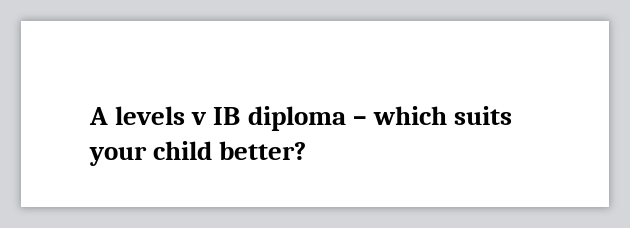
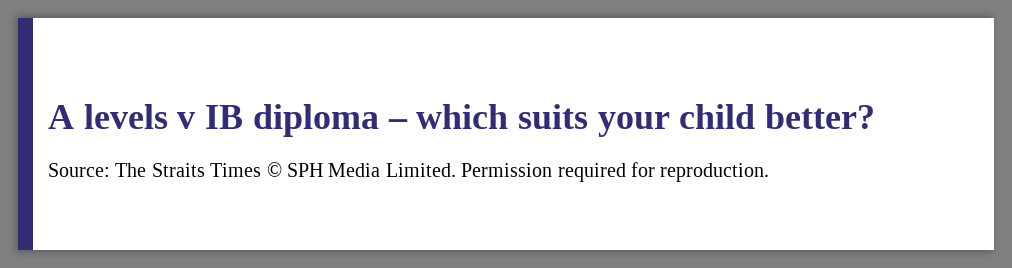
(307, 150) none -> [48,162,770,182] // Source: The Straits Times © SPH Media Limited. Permission required for reproduction.

